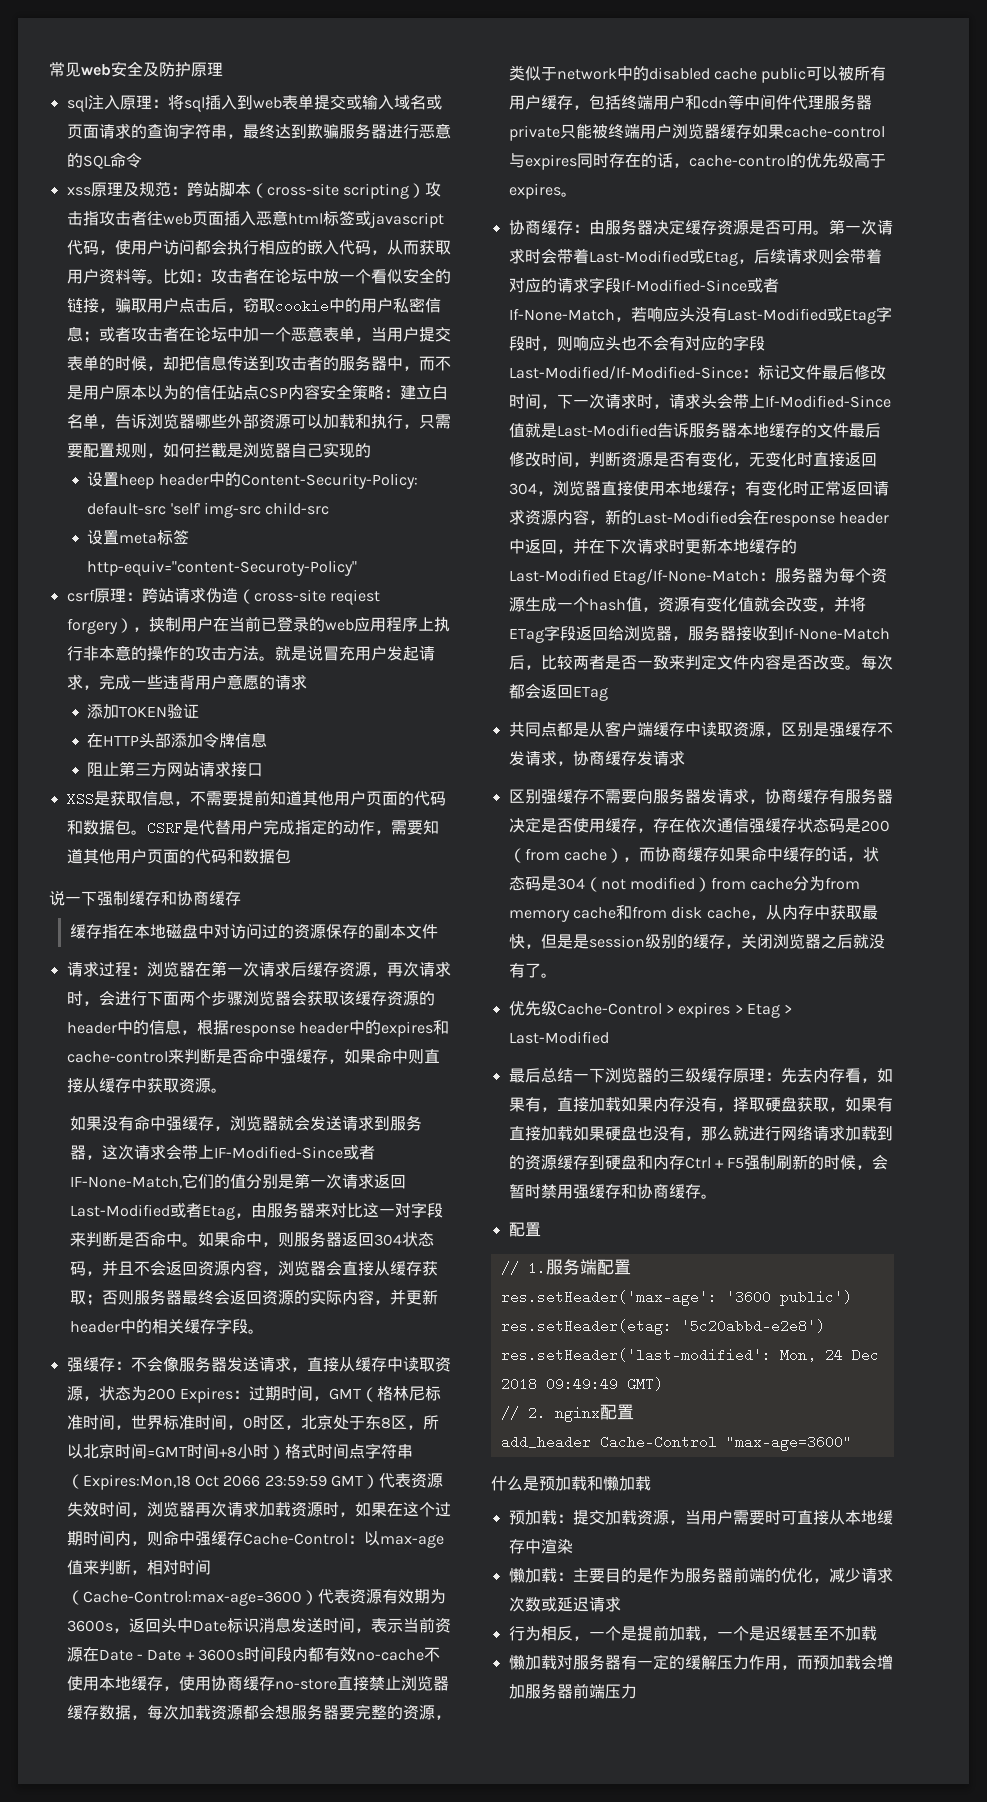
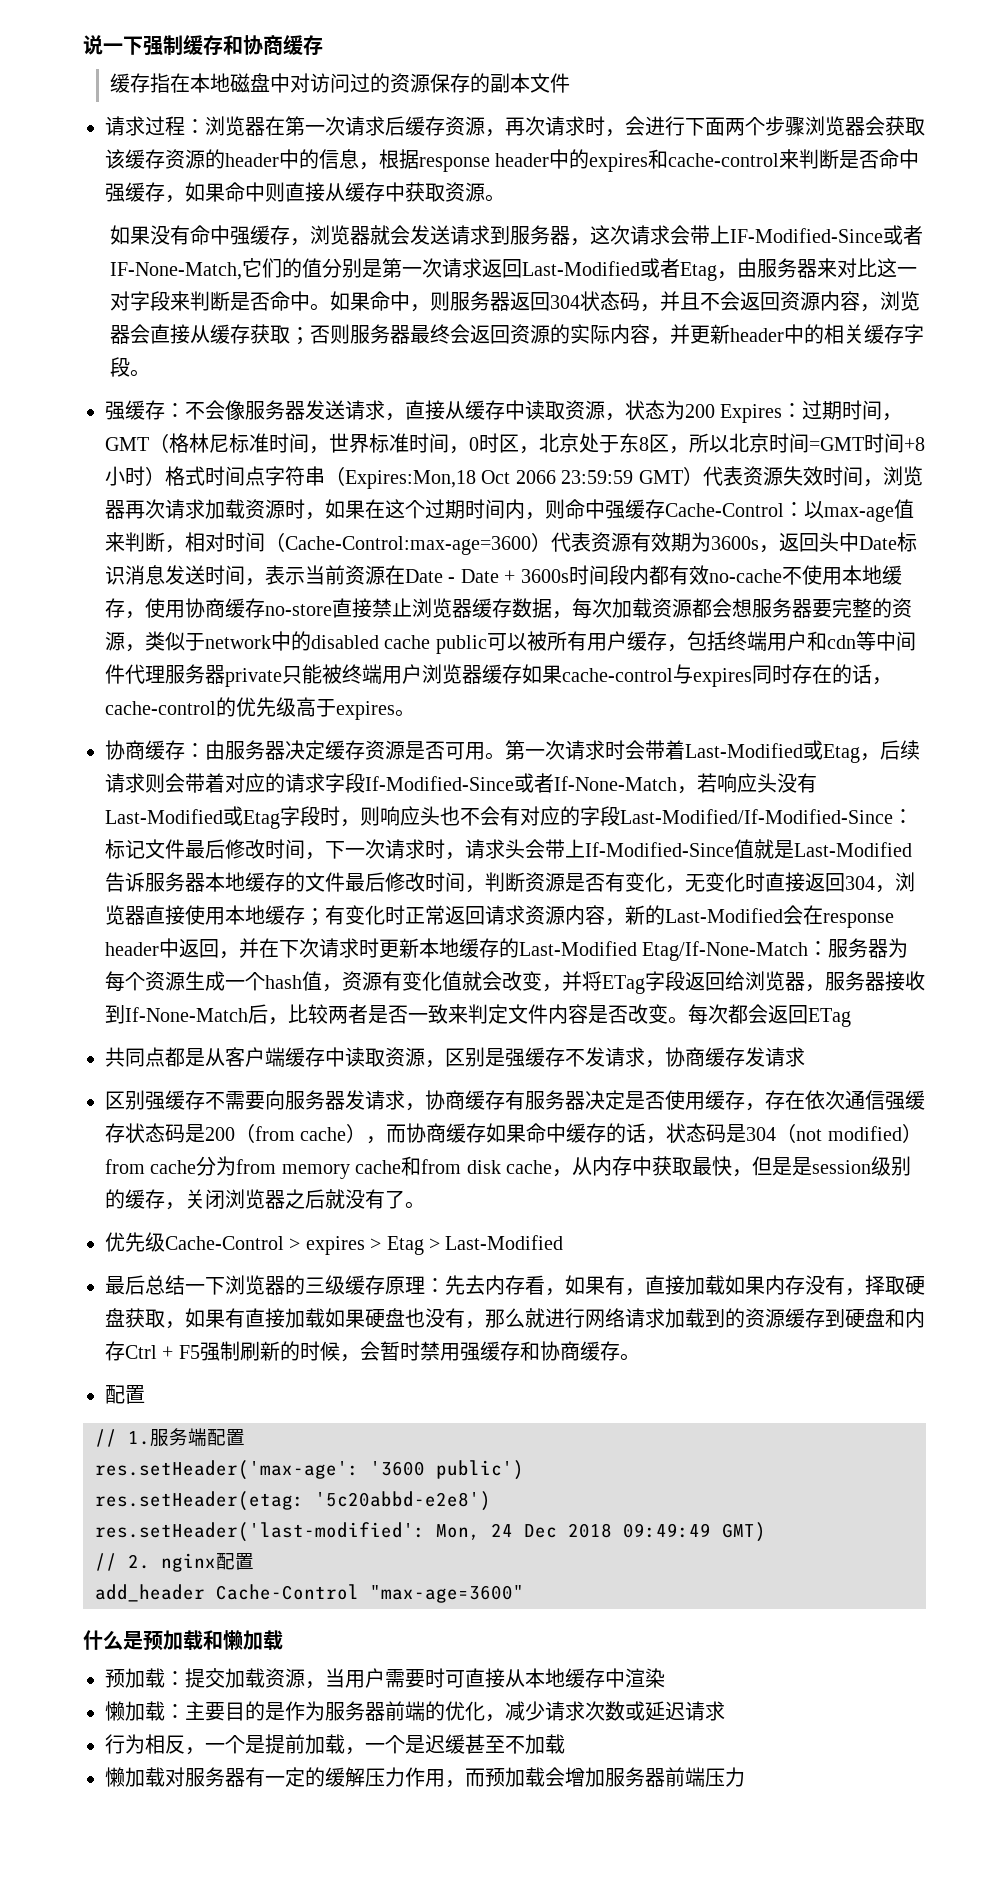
[49,61,223,77] [66,94,442,112] [66,123,451,139] [66,152,142,169] [66,182,441,199] [66,210,444,228] [66,239,451,255] [66,268,451,284] [66,297,441,313] [66,326,451,343] [66,355,451,371] [66,384,448,400] [66,413,451,429] [66,442,371,458] [87,472,418,489] [87,502,330,518] [87,529,190,545] [87,560,358,576] [66,587,380,605] [66,616,450,634] [66,645,435,661] [66,674,307,690] [87,704,200,719] [87,732,268,748] [87,761,264,777] [66,790,446,806] [66,819,439,835] [66,848,291,864] 常见web安全及防护原理 // sql注入原理：将sql插入到web表单提交或输入域名或页面请求的查询字符串，最终达到欺骗服务器进行恶意的SQL命令 // xss原理及规范：跨站脚本（cross-site scripting）攻击指攻击者往web页面插入恶意html标签或javascript代码，使用户访问都会执行相应的嵌入代码，从而获取用户资料等。比如：攻击者在论坛中放一个看似安全的链接，骗取用户点击后，窃取cookie中的用户私密信息；或者攻击者在论坛中加一个恶意表单，当用户提交表单的时候，却把信息传送到攻击者的服务器中，而不是用户原本以为的信任站点CSP内容安全策略：建立白名单，告诉浏览器哪些外部资源可以加载和执行，只需要配置规则，如何拦截是浏览器自己实现的 // 设置heep header中的Content-Security-Policy: default-src 'self' img-src child-src // 设置meta标签http-equiv="content-Securoty-Policy" // csrf原理：跨站请求伪造（cross-site reqiest forgery），挟制用户在当前已登录的web应用程序上执行非本意的操作的攻击方法。就是说冒充用户发起请求，完成一些违背用户意愿的请求 // 添加TOKEN验证 // 在HTTP头部添加令牌信息 // 阻止第三方网站请求接口 // XSS是获取信息，不需要提前知道其他用户页面的代码和数据包。CSRF是代替用户完成指定的动作，需要知道其他用户页面的代码和数据包 // -> (83, 45) none

